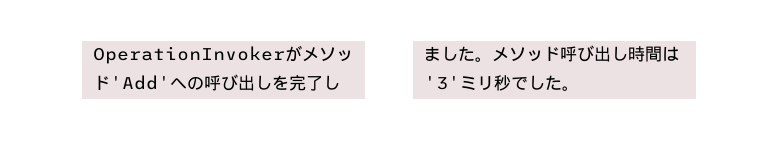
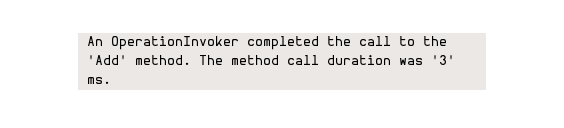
[92,45,353,64] [92,74,340,91] [423,45,679,62] [423,75,579,91] OperationInvokerがメソッド'Add'への呼び出しを完了しました。メソッド呼び出し時間は'3'ミリ秒でした。 -> [86,36,447,50] [86,55,455,65] [86,77,111,84] An OperationInvoker completed the call to the 'Add' method. The method call duration was '3' ms.

